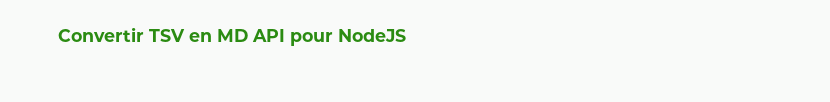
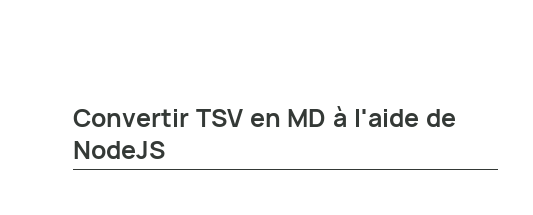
[252,29,333,46] API pour -> [333,106,456,127] à l'aide de

